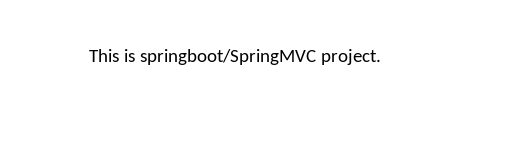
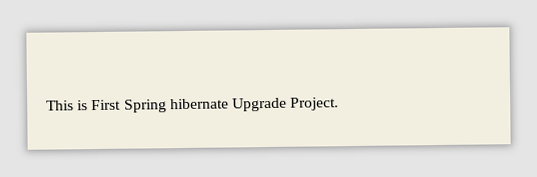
[139,49,381,65] springboot/SpringMVC project. -> [91,97,340,113] First Spring hibernate Upgrade Project.

